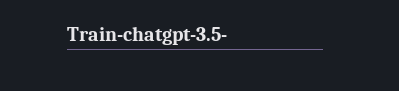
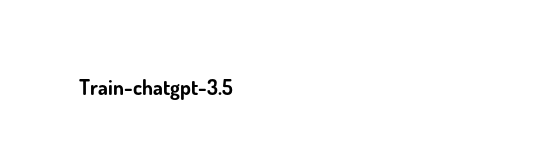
[67,26,227,45] Train-chatgpt-3.5- -> [79,79,233,100] Train-chatgpt-3.5

